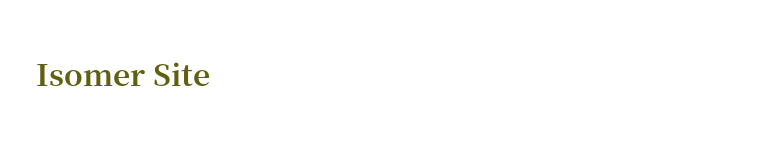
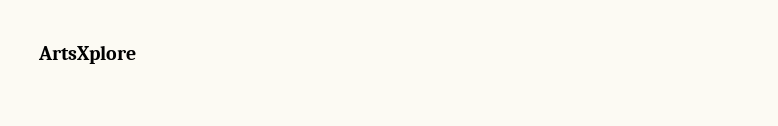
[36,62,211,86] Isomer Site -> [38,45,136,64] ArtsXplore

